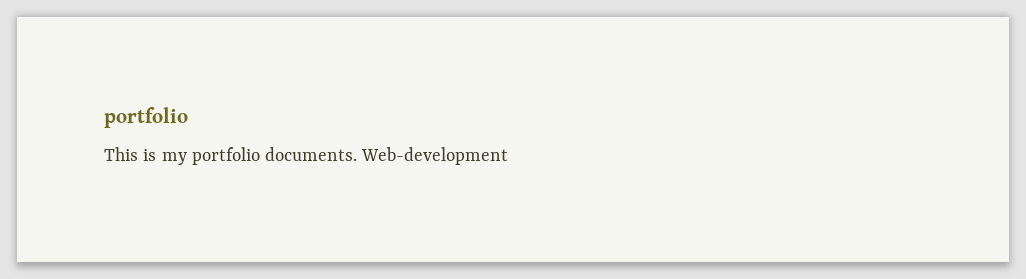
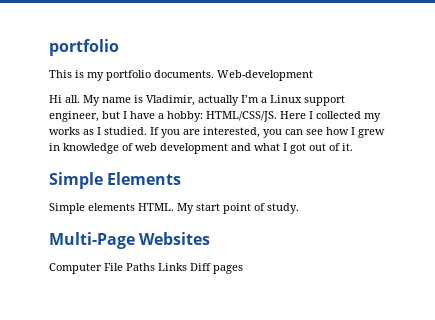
(509, 156) none -> [49,95,345,106] [49,111,381,122] [49,127,385,138] [49,143,353,154] [49,172,182,189] [49,203,299,214] [49,232,211,249] [49,263,243,274] // Hi all. My name is Vladimir, actually I’m a Linux support engineer, but I have a hobby: HTML/CSS/JS. Here I collected my works as I studied. If you are interested, you can see how I grew in knowledge of web development and what I got out of it. // Simple Elements // Simple elements HTML. My start point of study. // Multi-Page Websites // Computer File Paths Links Diff pages

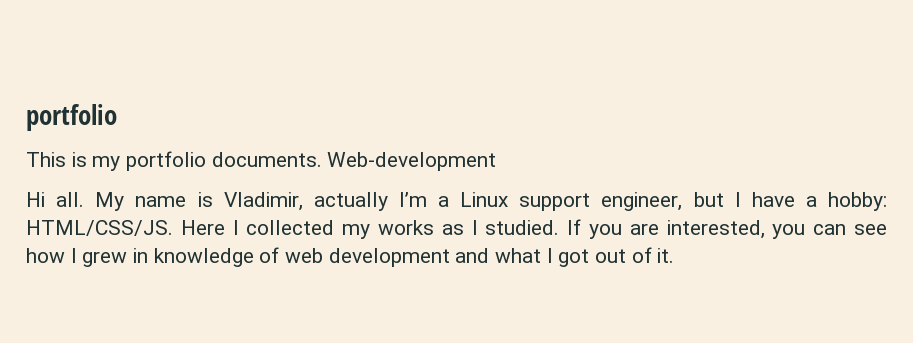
[49,172,182,189] [49,203,299,214] [49,232,211,249] [49,263,243,274] // Simple Elements // Simple elements HTML. My start point of study. // Multi-Page Websites // Computer File Paths Links Diff pages -> (675, 255) none

